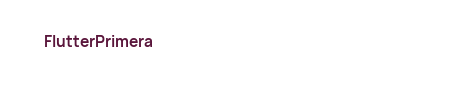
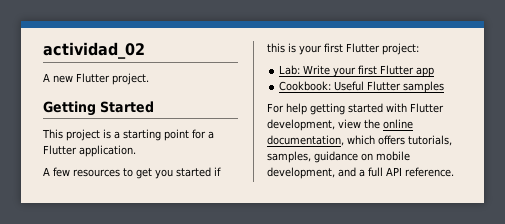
[44,35,153,47] FlutterPrimera -> [43,42,145,59] [43,73,149,85] [43,101,154,116] [42,129,214,141] [43,145,136,157] [43,167,221,179] [267,43,419,55] [279,65,435,77] [279,81,445,93] [267,103,444,115] [267,119,413,131] [267,135,452,146] [267,151,410,163] [267,167,454,179] actividad_02 // A new Flutter project. // Getting Started // This project is a starting point for a Flutter application. // A few resources to get you started if this is your first Flutter project: // Lab: Write your first Flutter app // Cookbook: Useful Flutter samples // For help getting started with Flutter development, view the online documentation, which offers tutorials, samples, guidance on mobile development, and a full API reference.

